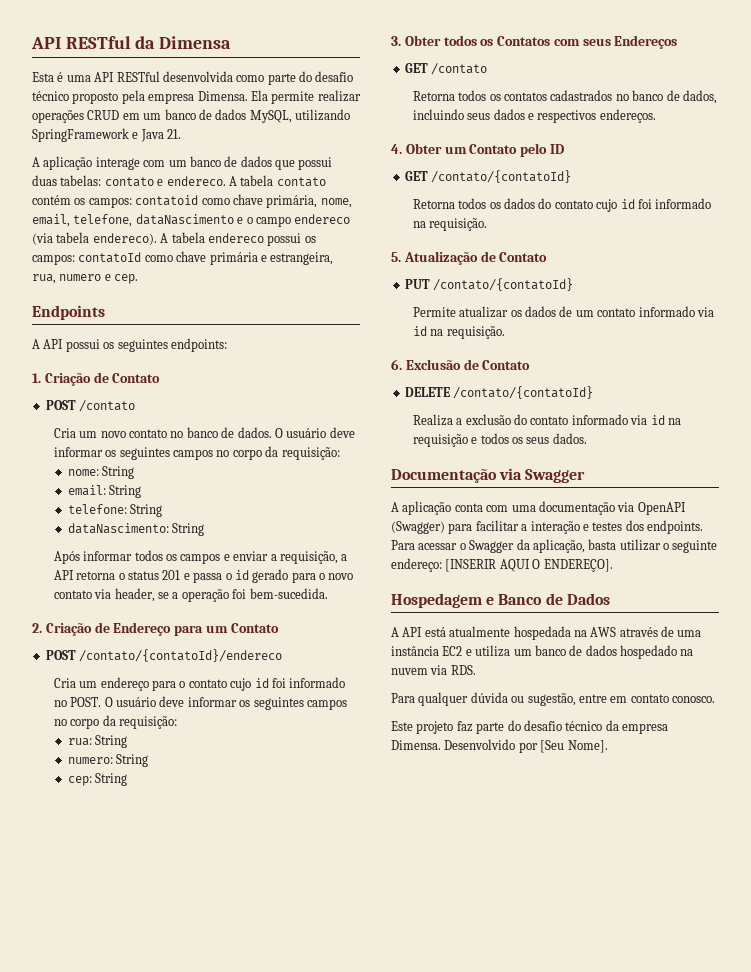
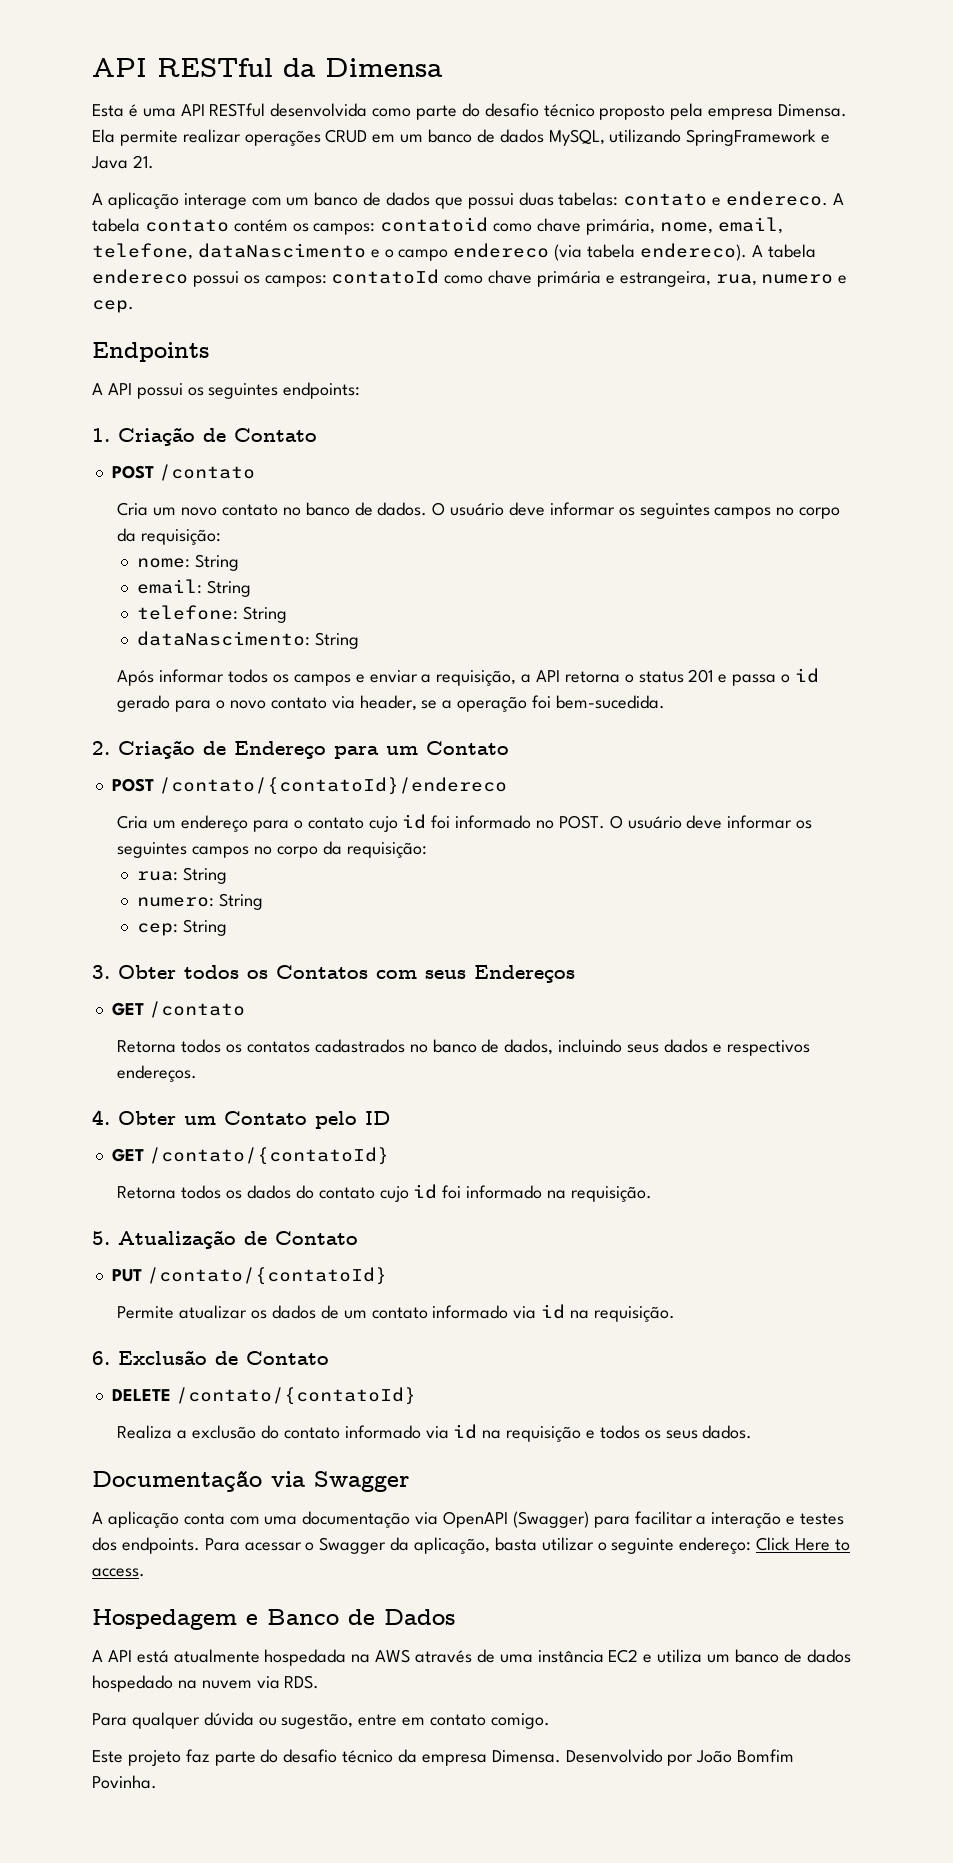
[445,559,613,572] [INSERIR AQUI O ENDEREÇO]. -> [756,1537,850,1551] [92,1568,145,1577] Click Here to access.
[672,696,715,703] conosco. -> [490,1713,550,1729] comigo.
[540,740,608,753] [Seu Nome]. -> [696,1749,795,1763] [92,1775,157,1789] João Bomfim Povinha.

